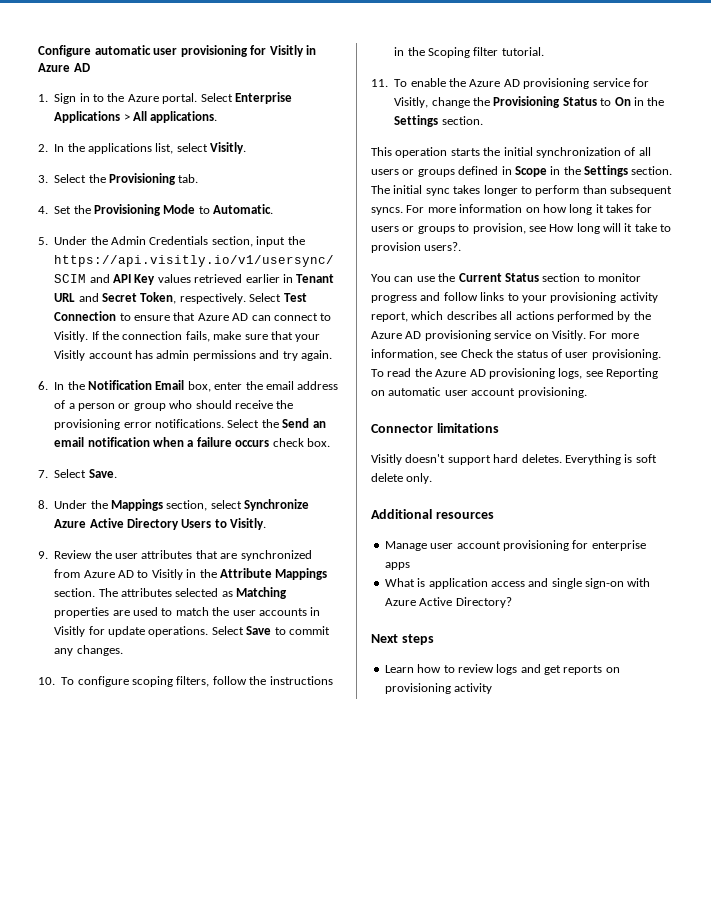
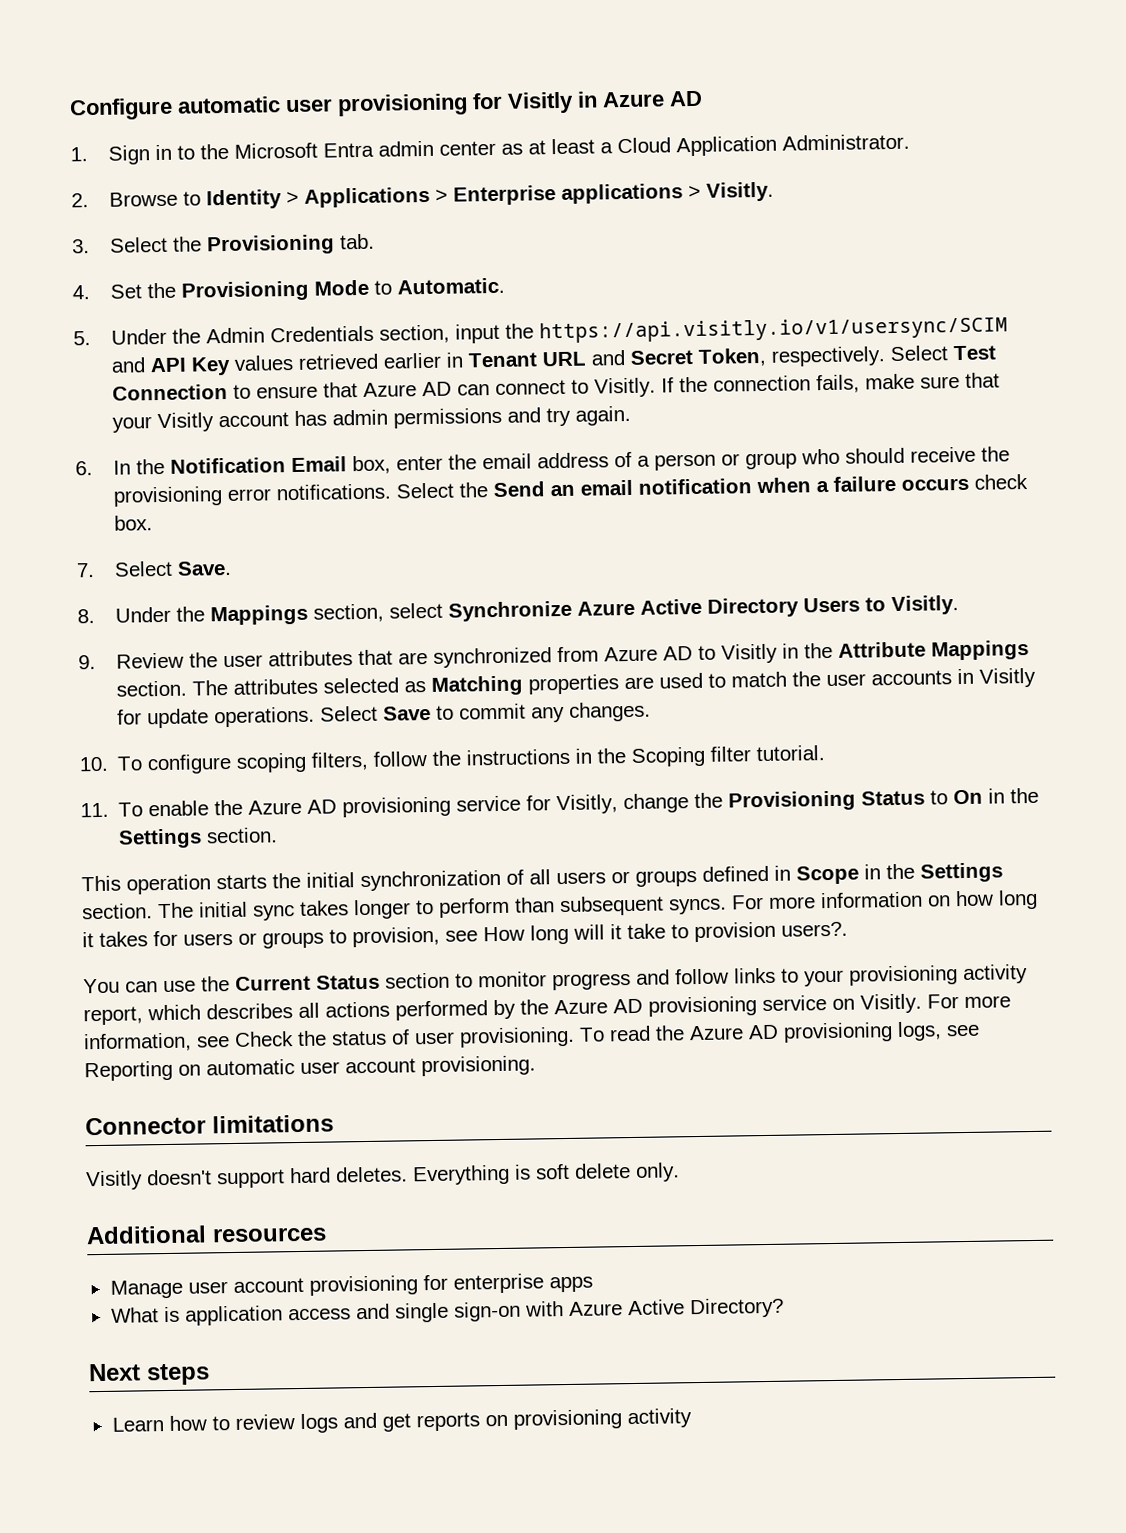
[127,92,292,104] [54,111,218,123] [38,143,208,154] Azure portal. Select Enterprise Applications > All applications. // 2. In the applications list, select -> [233,133,910,159] [71,183,701,210] Microsoft Entra admin center as at least a Cloud Application Administrator. // 2. Browse to Identity > Applications > Enterprise applications >

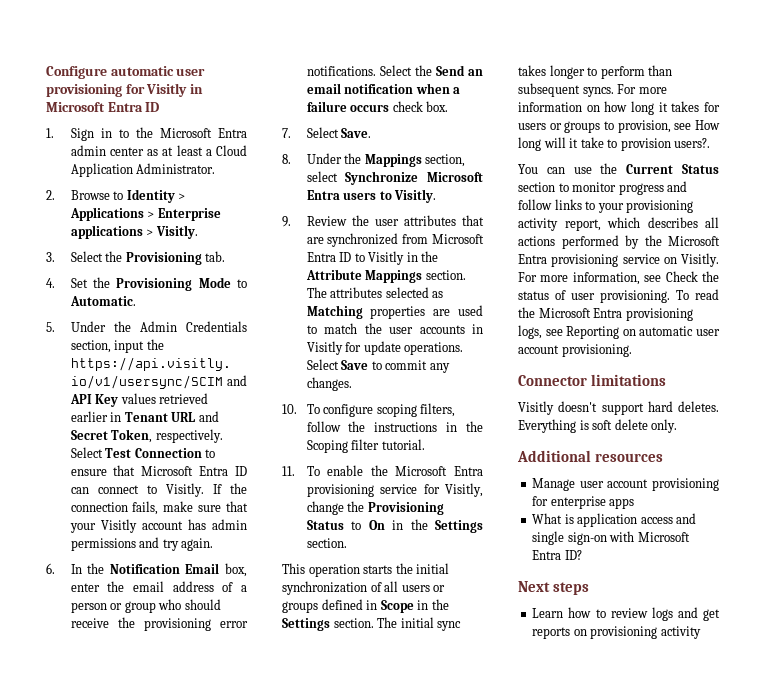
[602,90,703,108] Azure AD -> [46,102,160,112] Microsoft Entra ID
[362,381,452,397] Azure AD -> [141,466,247,476] Microsoft Entra ID
[576,597,860,618] Azure Active Directory Users -> [427,172,483,182] [306,190,377,200] Microsoft Entra users
[603,646,693,662] Azure AD -> [432,234,484,244] [306,252,352,262] Microsoft Entra ID
[248,799,338,815] Azure AD -> [395,466,483,476] Microsoft Entra
[554,998,643,1015] Azure AD -> [668,236,720,246] [518,254,547,264] Microsoft Entra
[689,1024,779,1041] Azure AD -> [538,308,623,318] Microsoft Entra
[568,1297,784,1319] Azure Active Directory? -> [637,532,690,542] [532,550,582,560] Microsoft Entra ID?

